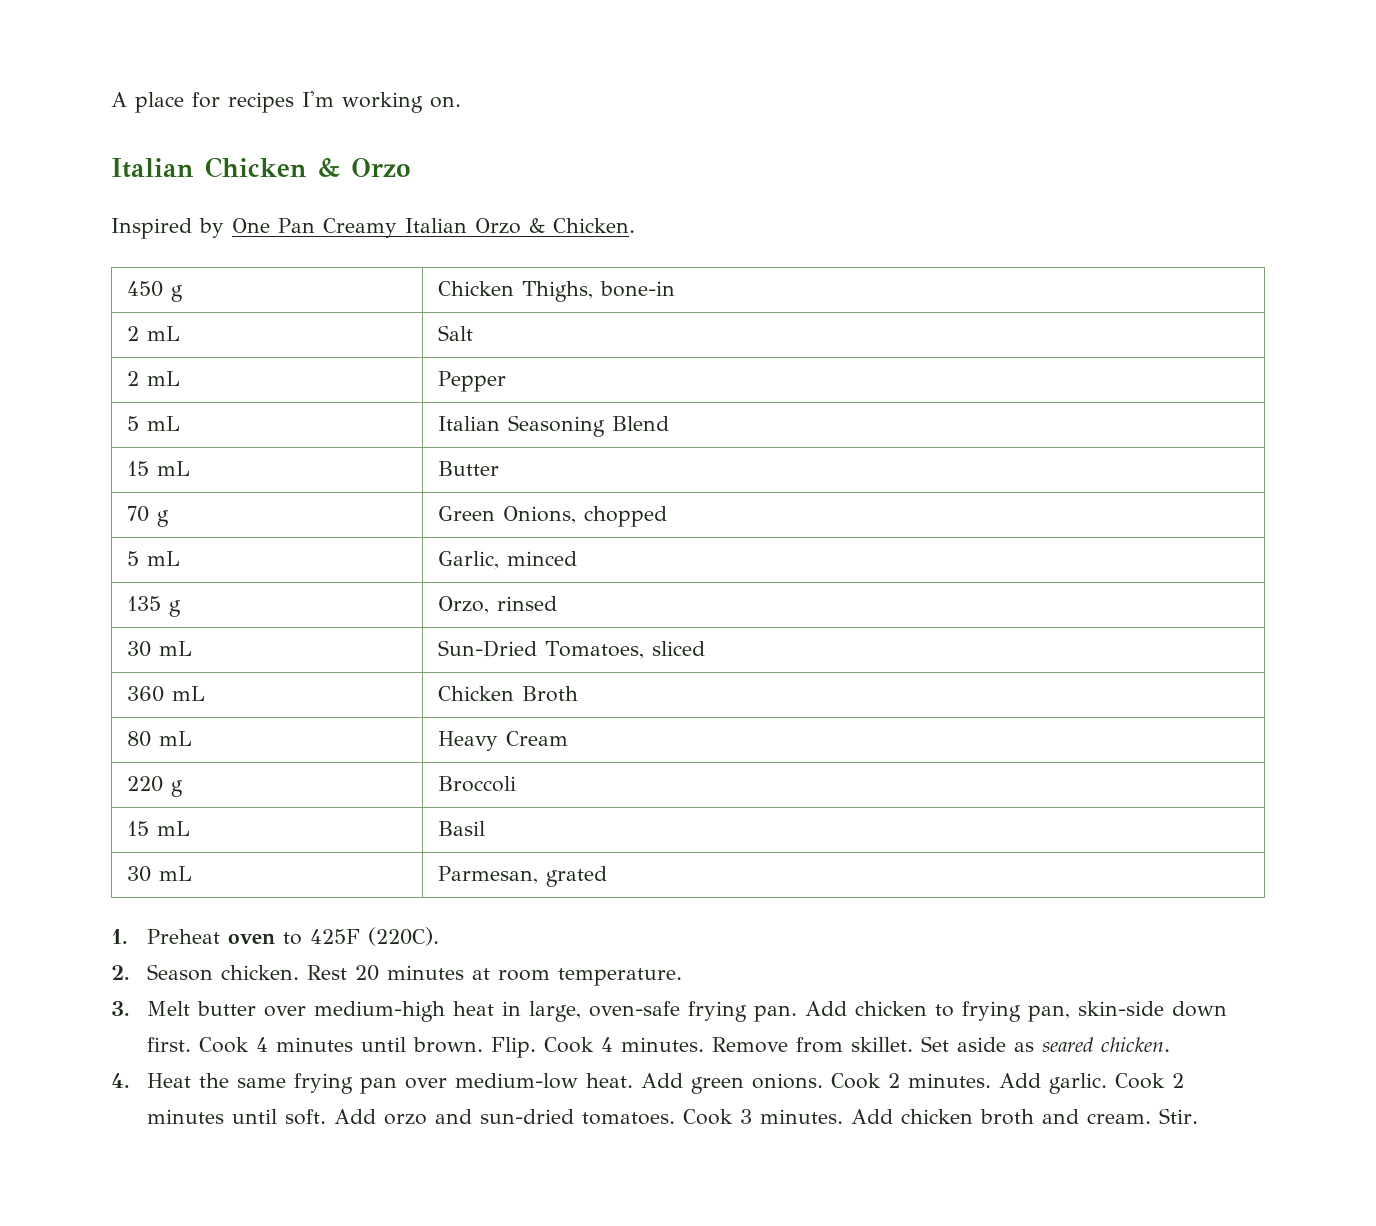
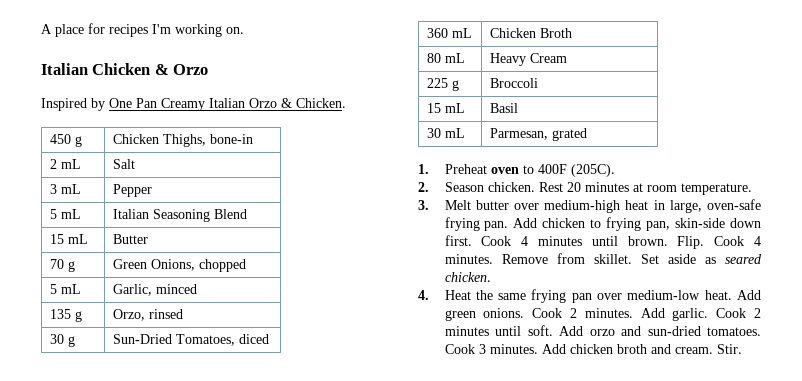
[127,371,140,386] 2 -> [49,184,57,194] 3
[159,641,193,656] mL -> [67,336,75,347] g
[652,641,706,656] sliced -> [238,334,269,344] diced
[127,776,164,792] 220 -> [426,78,448,88] 225
[310,927,440,946] 425F (220C). -> [537,164,615,177] 400F (205C).

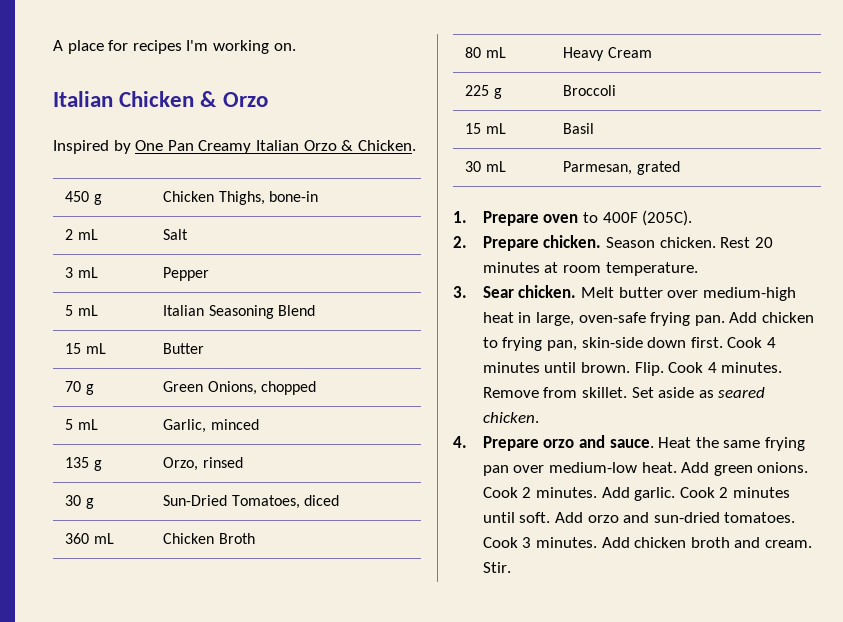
[444,164,487,174] Preheat -> [482,211,539,226] Prepare
(429, 187) none -> [482,235,602,251] Prepare chicken.
(429, 205) none -> [482,285,577,298] Sear chicken.
(429, 295) none -> [482,435,654,451] Prepare orzo and sauce.

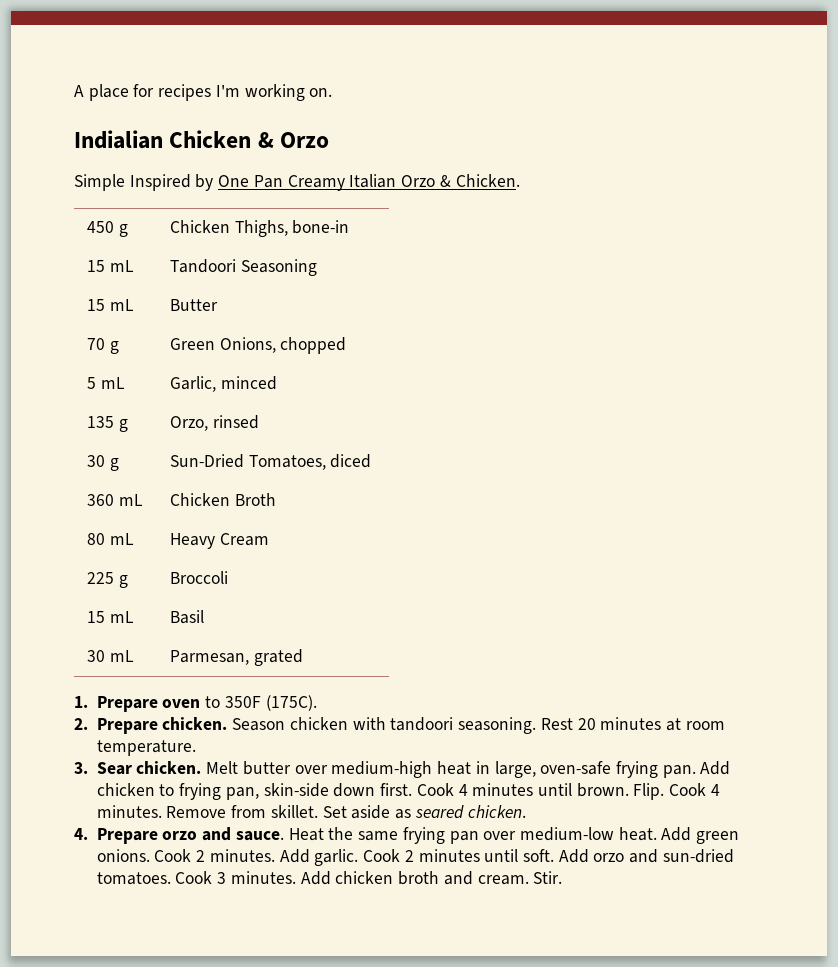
[53,91,113,107] Italian -> [74,130,163,149] Indialian
(268, 99) none -> [74,174,125,191] Simple
[65,229,98,240] [163,229,189,240] [65,267,98,278] [163,267,210,281] [65,305,98,316] [163,305,205,316] 2 mL | Salt // 3 mL | Pepper // 5 mL | Italian -> [86,260,134,272] [169,259,236,273] 15 mL | Tandoori
[277,305,315,316] Blend -> (317, 267) none
[602,210,693,226] 400F (205C). -> [224,695,317,711] 350F (175C).
[659,237,716,248] chicken. -> [289,717,537,734] chicken with tandoori seasoning.

